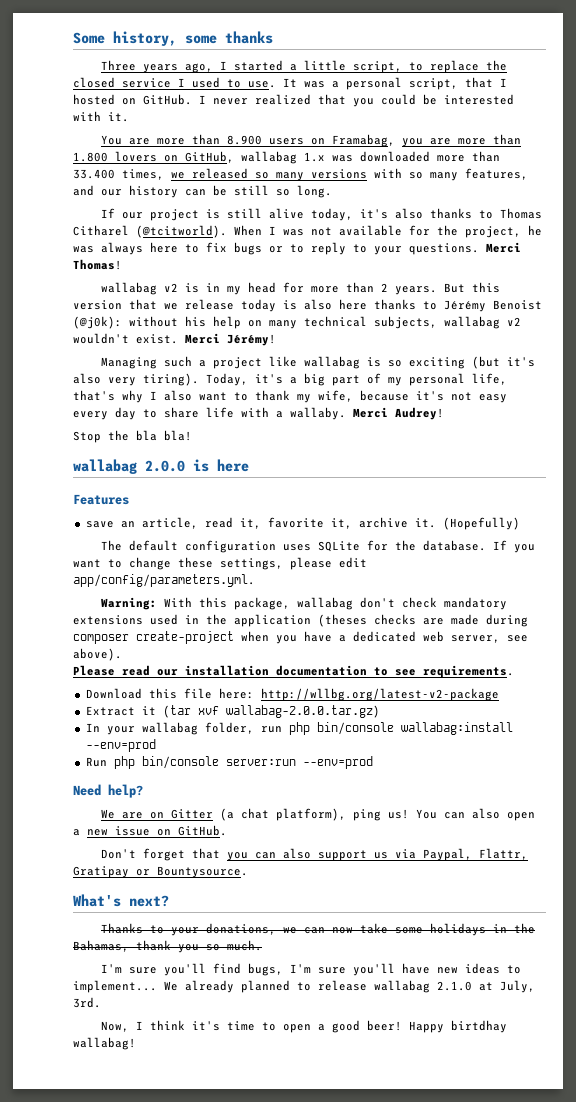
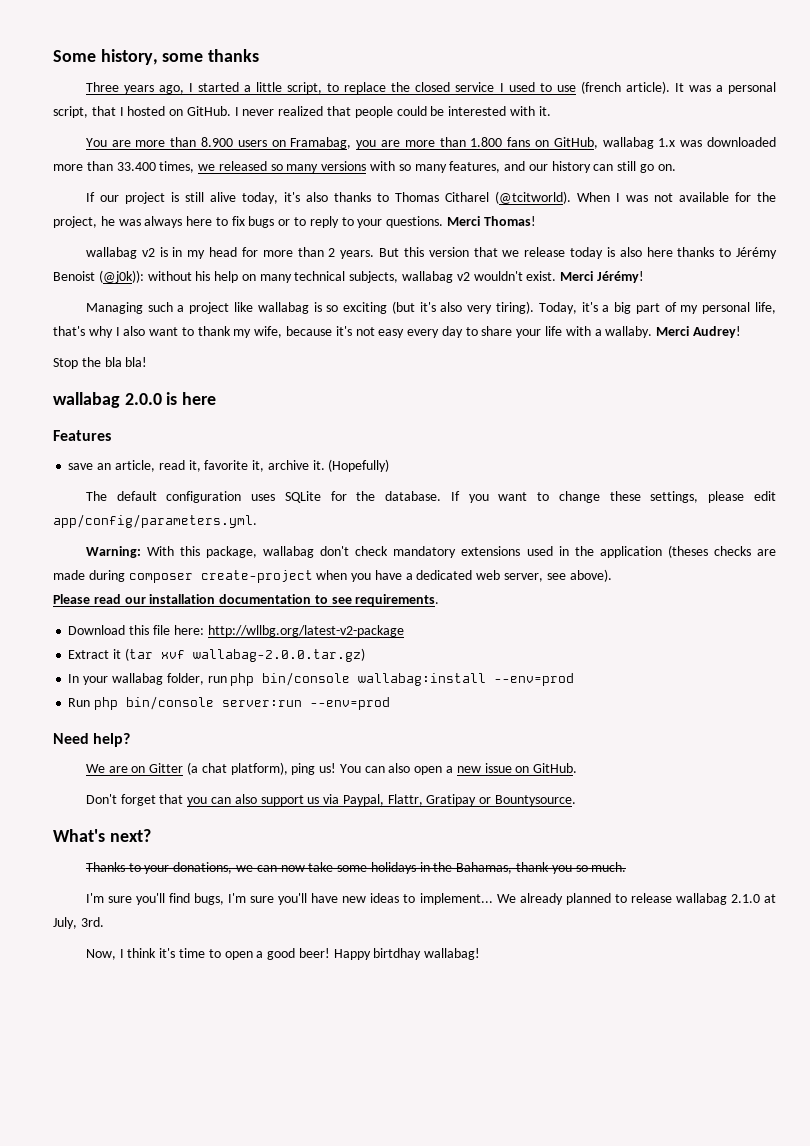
[248,81,276,88] use. -> [556,81,670,94] use (french article).
[353,98,374,107] you -> [354,106,393,118] people
[115,151,157,162] lovers -> [507,137,531,147] fans
[213,185,332,198] be still so long. -> [617,161,676,173] still go on.
[73,316,122,329] (@j0k): -> [98,270,144,283] (@j0k)):
(199, 412) none -> [516,329,542,338] your

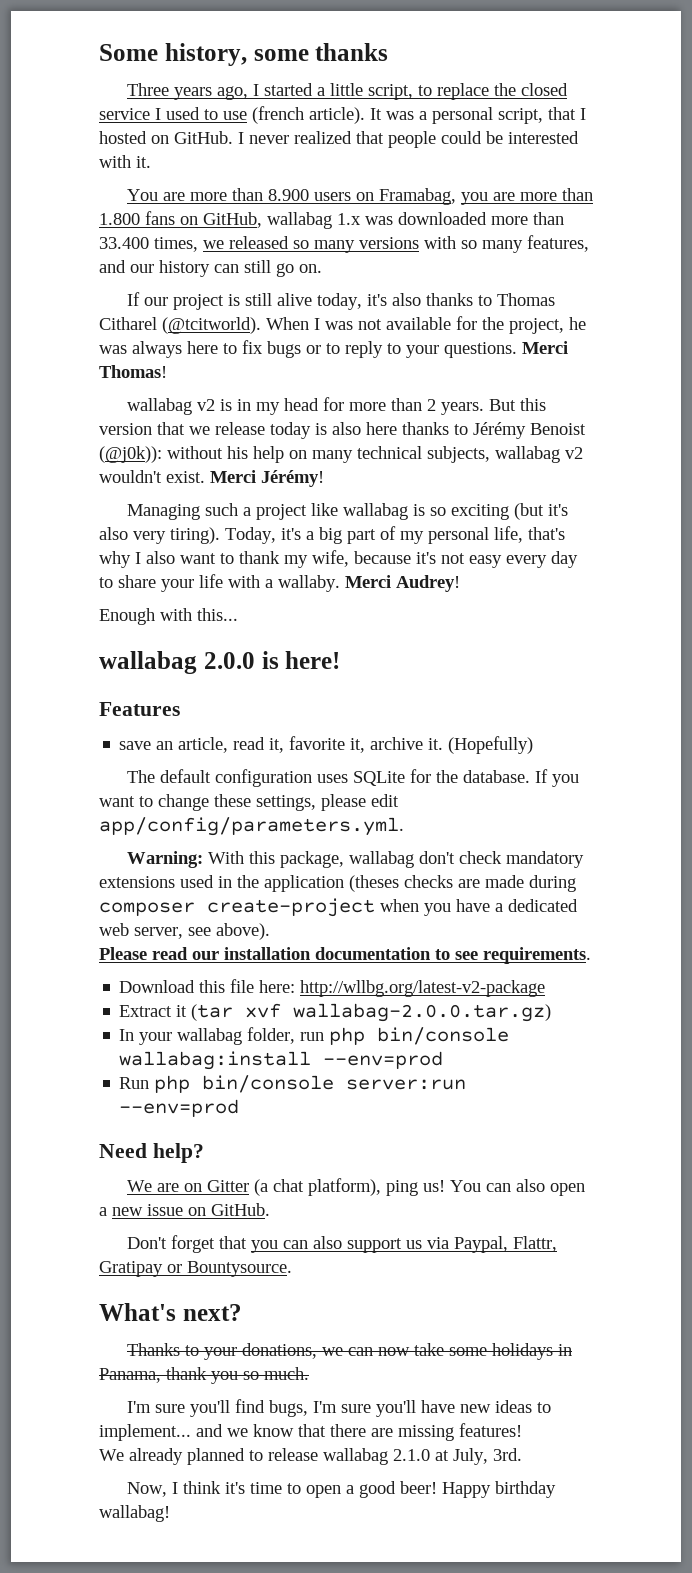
[53,357,148,369] Stop the bla bla! -> [99,608,238,625] Enough with this...
[182,392,217,405] here -> [285,651,341,669] here!
[433,862,513,874] the Bahamas, -> [99,1368,161,1383] Panama,
(493, 899) none -> [196,1423,522,1441] and we know that there are missing features! //
[373,948,422,960] birtdhay -> [494,1481,556,1498] birthday

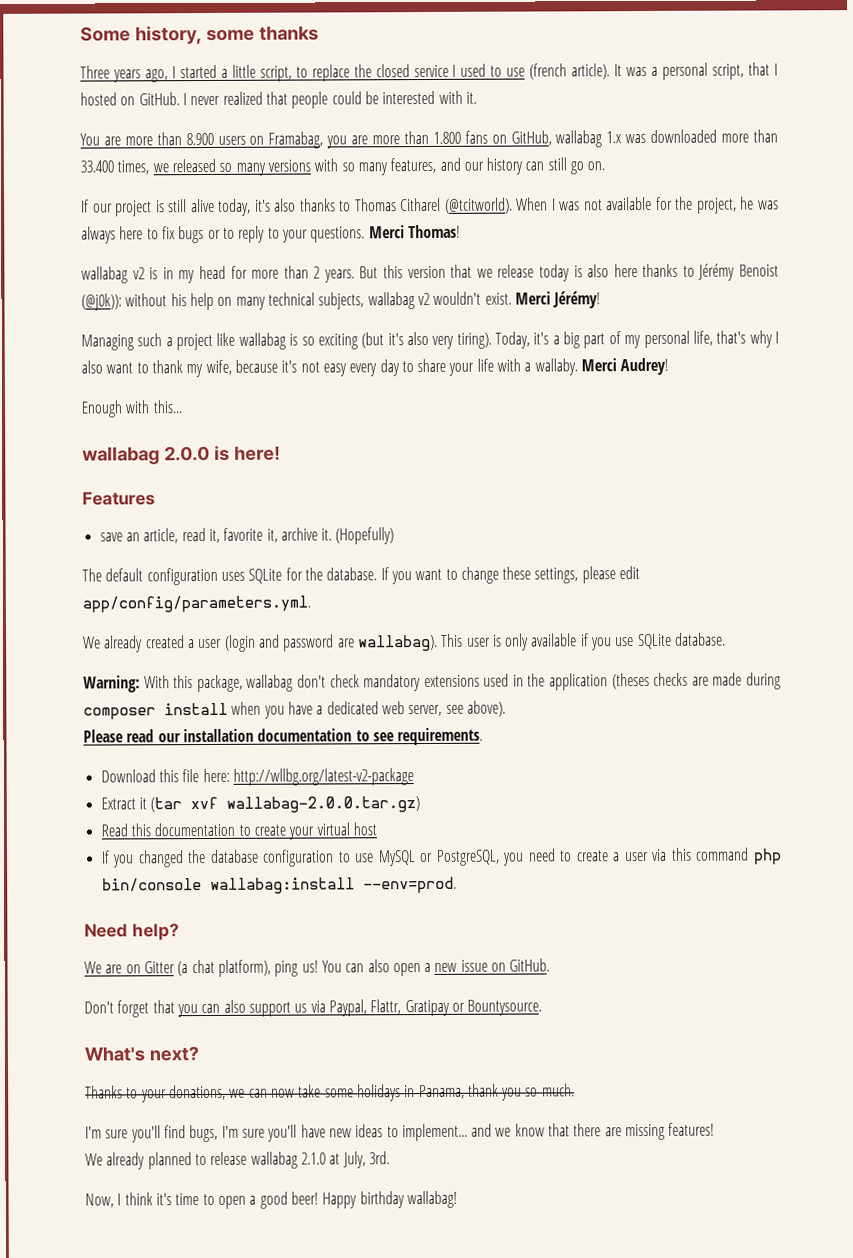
(404, 826) none -> [83,632,727,653] // We already created a user (login and password are wallabag). This user is only available if you use SQLite database.
[207,898,375,917] create-project -> [164,702,228,716] install
[119,1027,510,1045] [119,1051,444,1070] [119,1075,467,1093] [119,1099,240,1117] In your wallabag folder, run php bin/console wallabag:install --env=prod // Run php bin/console server:run --env=prod -> [100,822,377,840] [101,847,782,868] [101,876,457,894] Read this documentation to create your virtual host // If you changed the database configuration to use MySQL or PostgreSQL, you need to create a user via this command php bin/console wallabag:install --env=prod.

